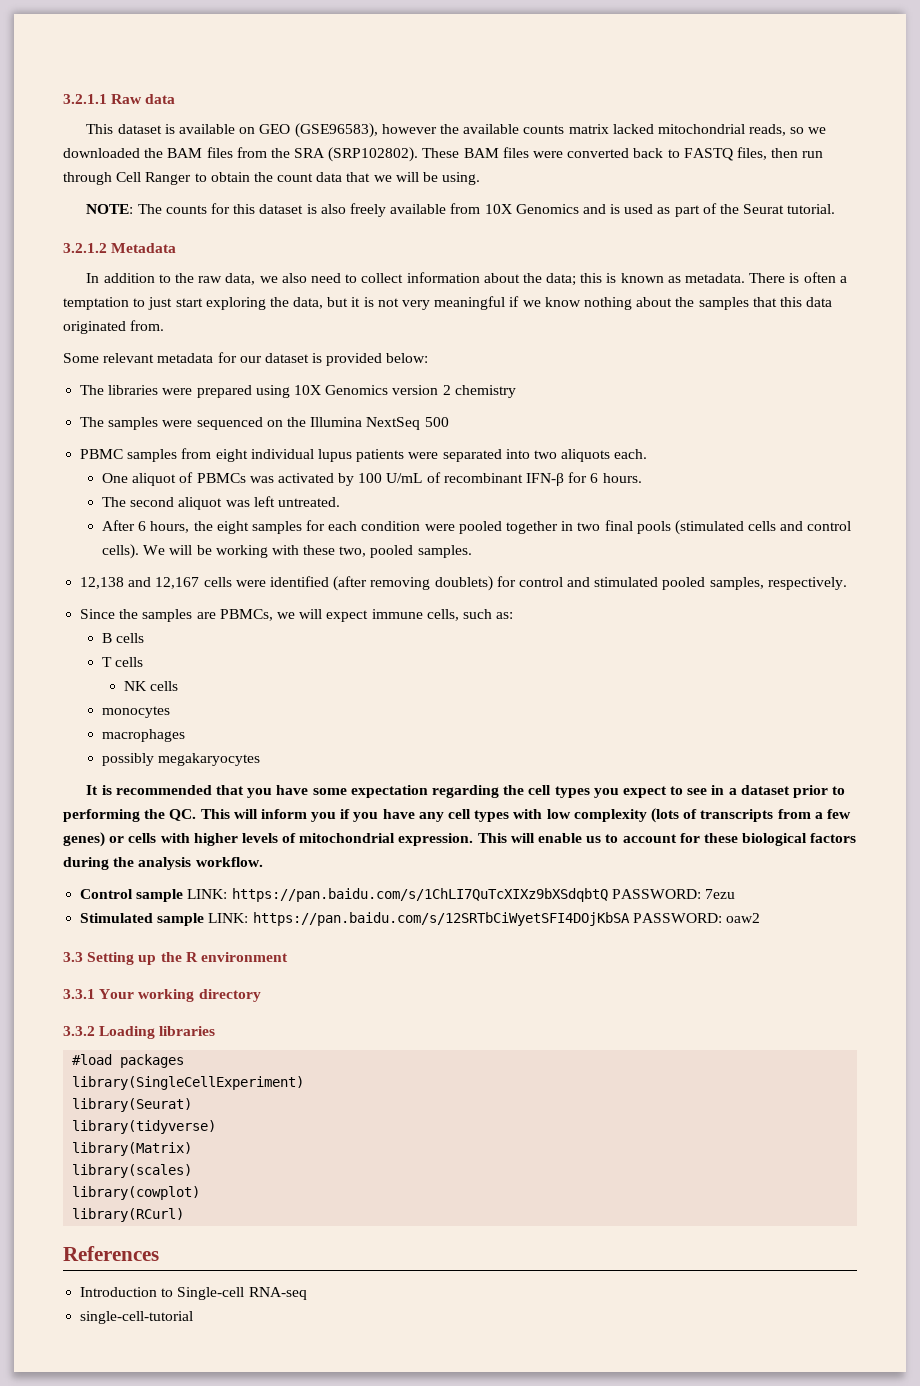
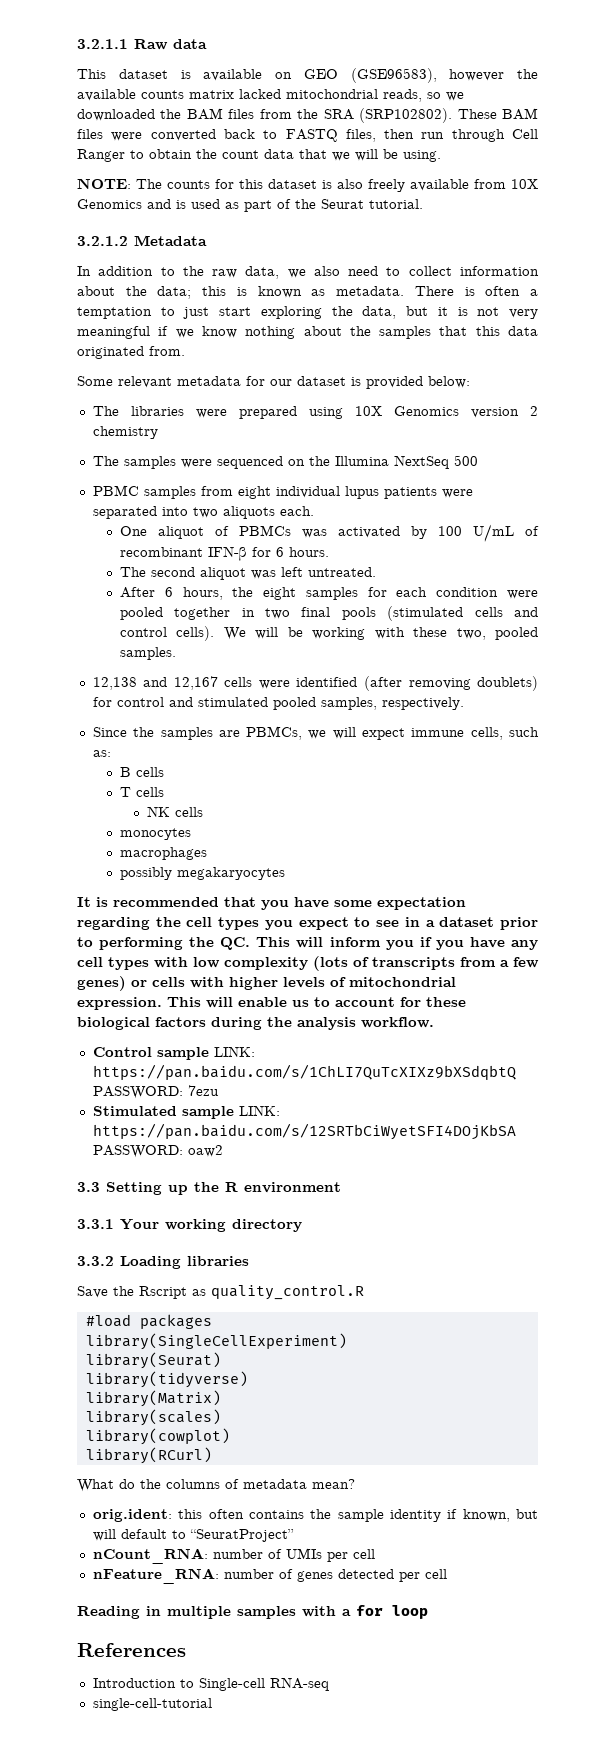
(216, 1031) none -> [77,1285,364,1300] // Save the Rscript as quality_control.R
(185, 1215) none -> [77,1479,355,1492] [92,1509,539,1522] [92,1529,294,1542] [92,1548,375,1564] [92,1568,447,1584] [77,1605,428,1619] // What do the columns of metadata mean? // orig.ident: this often contains the sample identity if known, but will default to “SeuratProject” // nCount_RNA: number of UMIs per cell // nFeature_RNA: number of genes detected per cell // Reading in multiple samples with a for loop

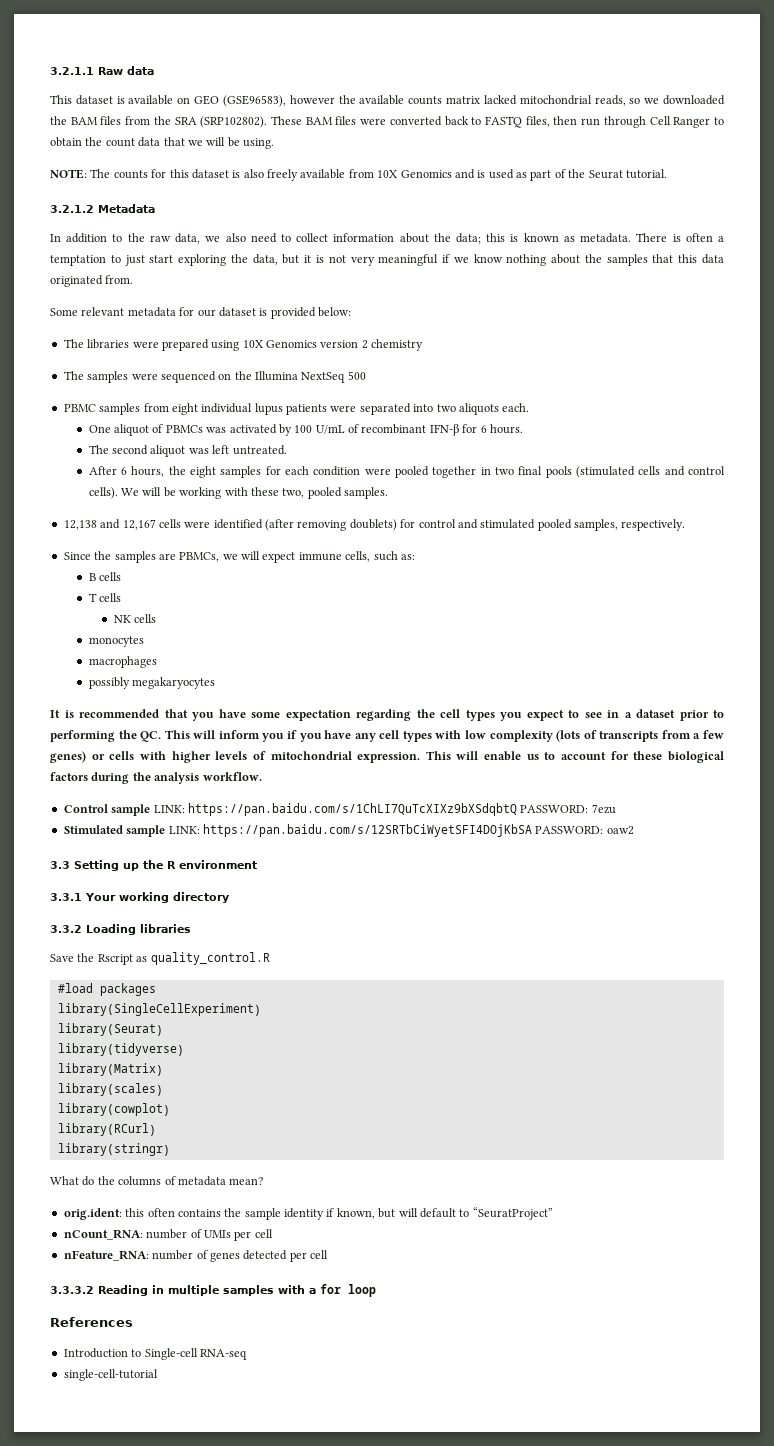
(212, 1455) none -> [57,1143,170,1156] // library(stringr)
(447, 1574) none -> [50,1286,94,1294] 3.3.3.2

